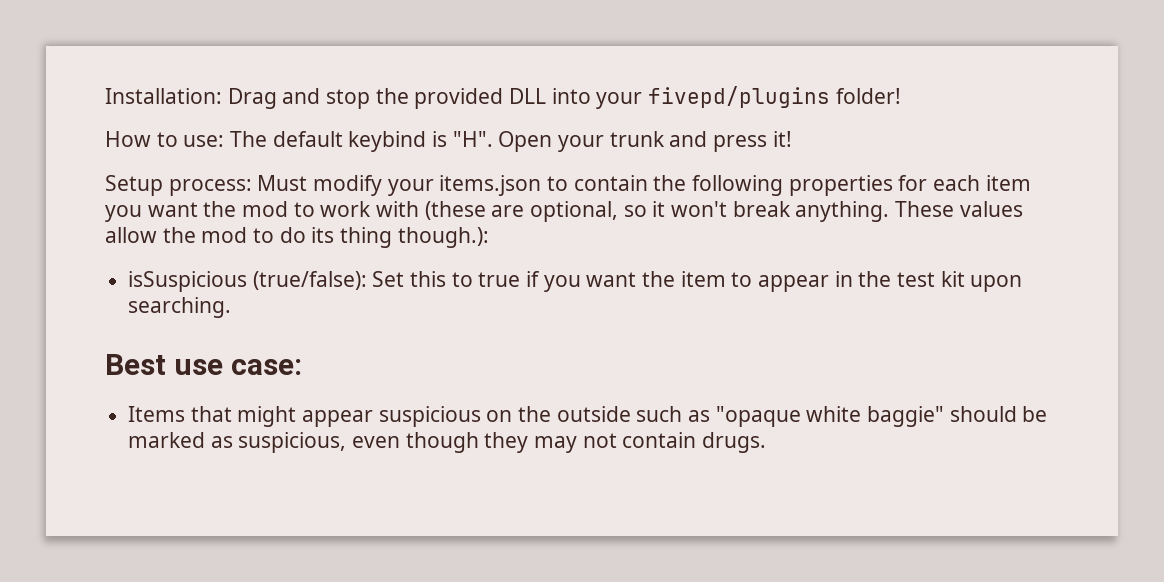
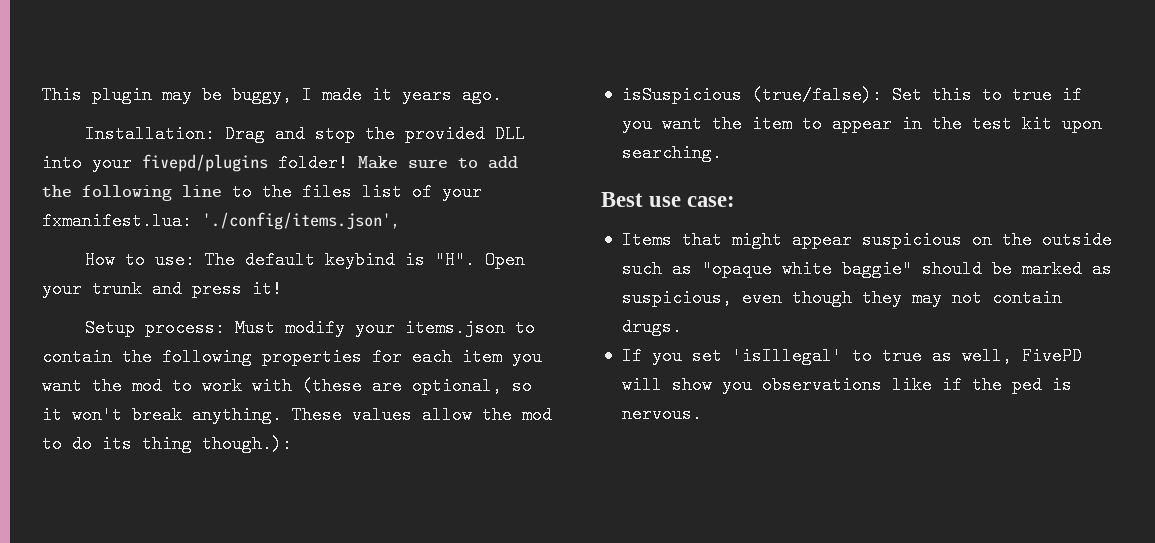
(105, 96) none -> [42,86,502,104] This plugin may be buggy, I made it years ago. //
(901, 96) none -> [358,156,518,169] [42,183,482,201] [42,212,400,230] Make sure to add the following line to the files list of your fxmanifest.lua: './config/items.json',
(767, 442) none -> [621,347,1082,365] [621,376,1072,394] [621,405,702,423] // If you set 'isIllegal' to true as well, FivePD will show you observations like if the ped is nervous.

